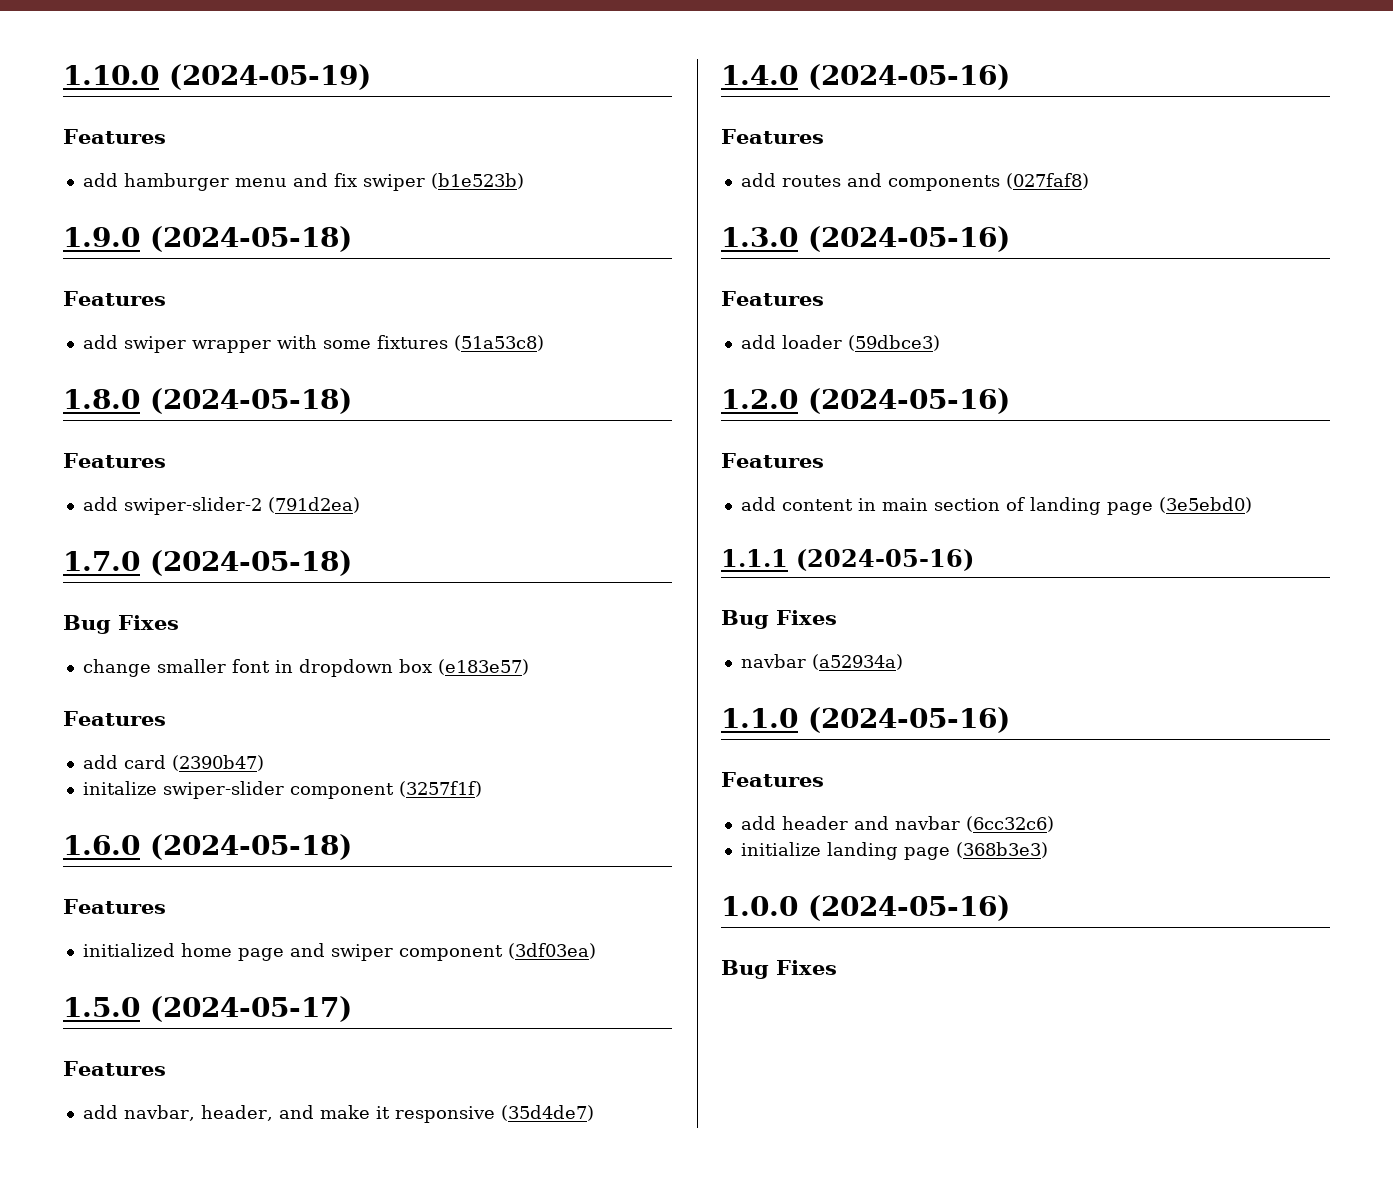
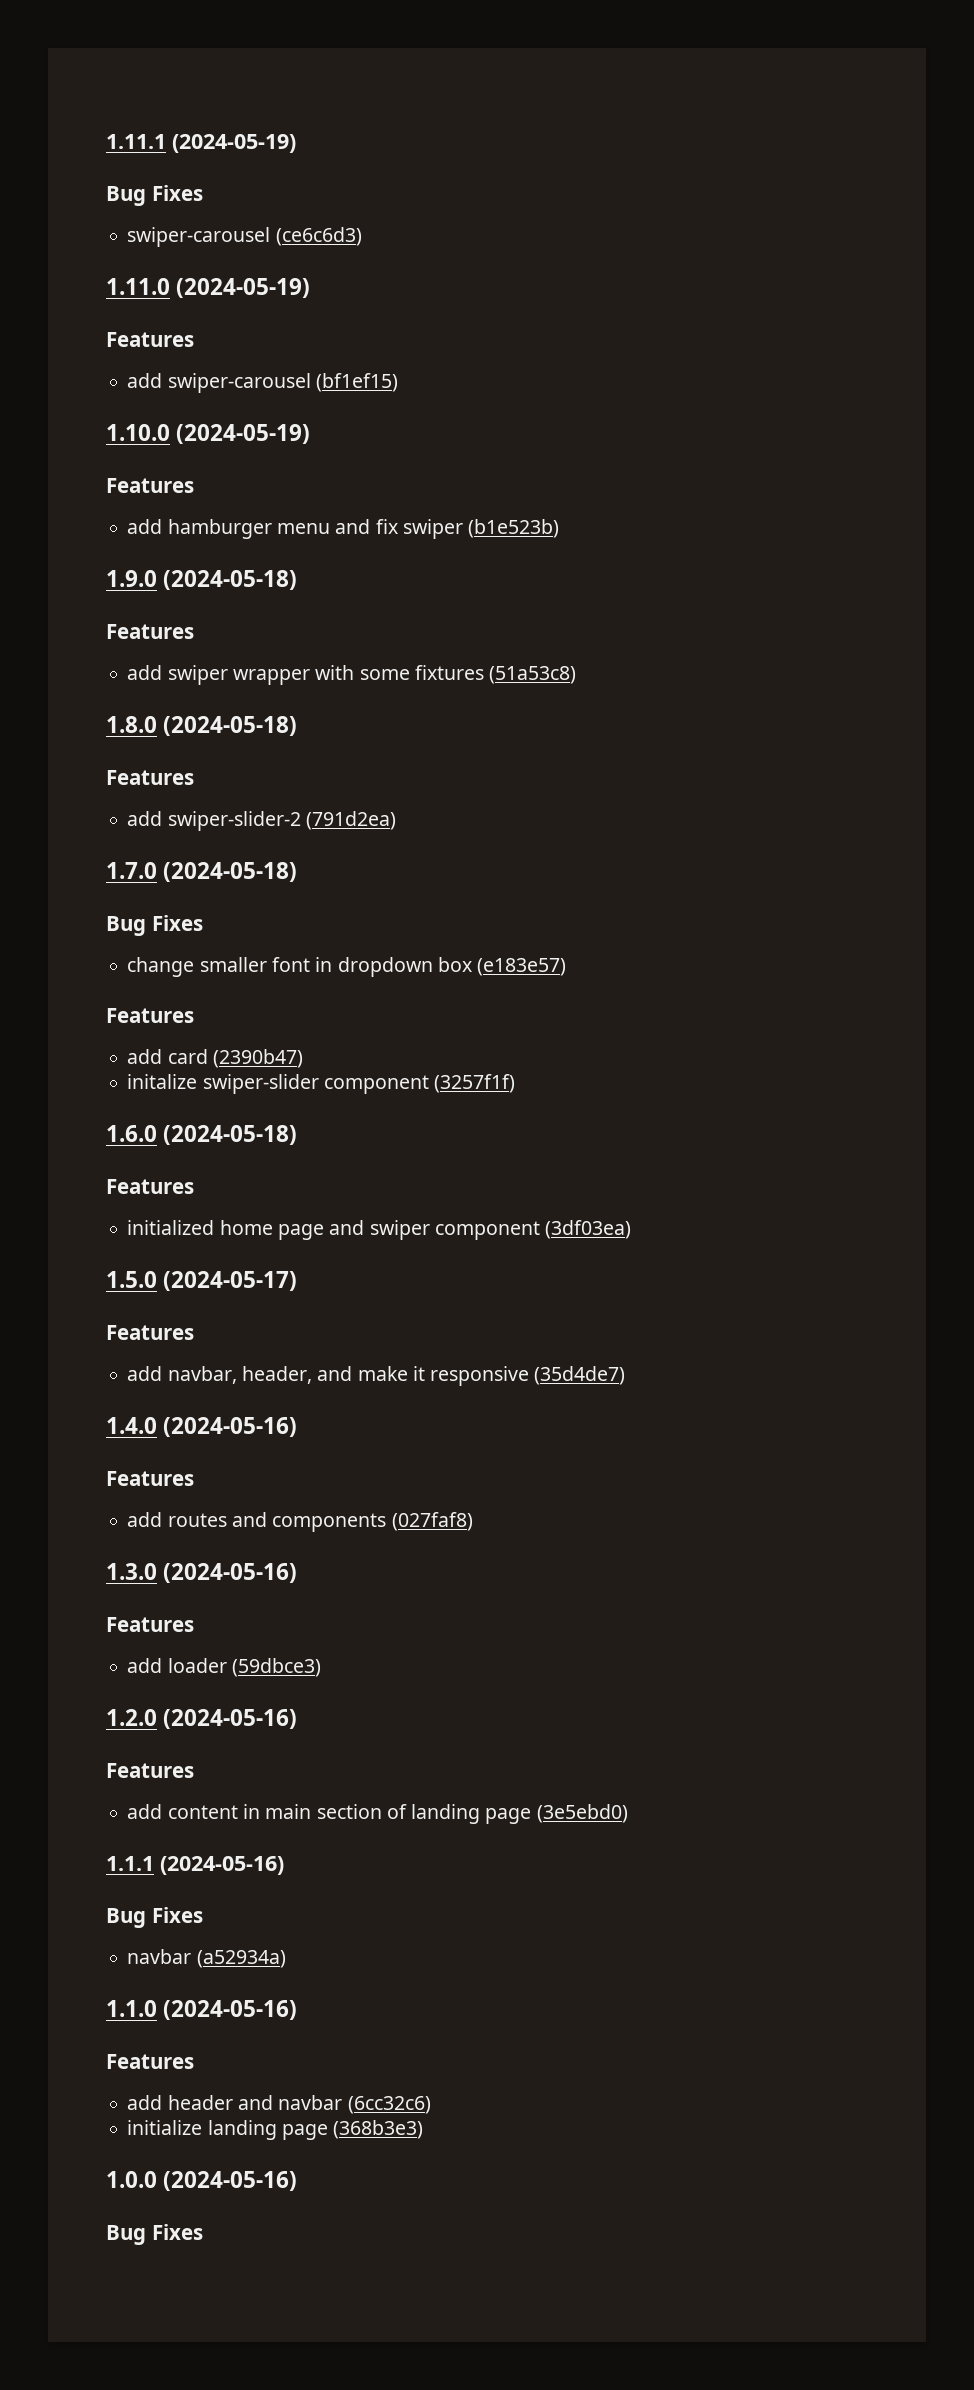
(63, 75) none -> [106,134,296,153] [106,185,203,206] [127,227,362,247] [106,278,311,298] [106,332,194,347] [127,373,398,393] 1.11.1 (2024-05-19) // Bug Fixes // swiper-carousel (ce6c6d3) // 1.11.0 (2024-05-19) // Features // add swiper-carousel (bf1ef15) //

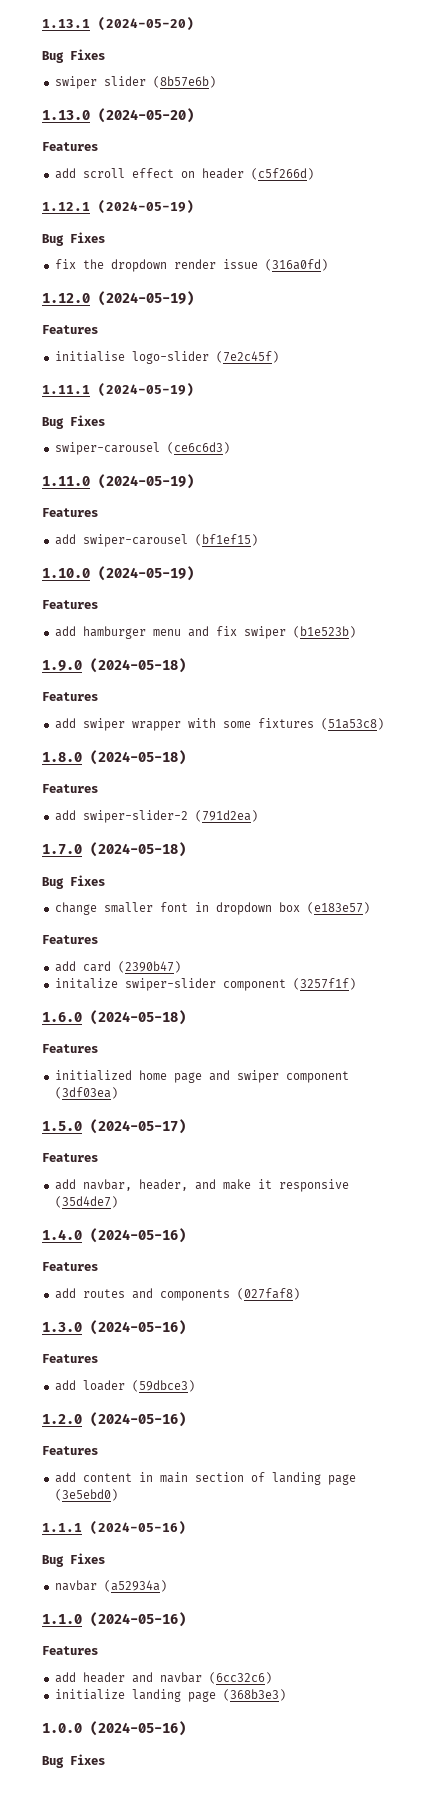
(106, 141) none -> [42,17,194,31] [42,49,105,63] [54,76,216,89] [42,108,194,123] [42,142,98,151] [54,168,314,180] [42,200,194,214] [42,232,105,246] [54,259,328,272] [42,291,194,306] [42,325,98,334] [54,351,279,364] 1.13.1 (2024-05-20) // Bug Fixes // swiper slider (8b57e6b) // 1.13.0 (2024-05-20) // Features // add scroll effect on header (c5f266d) // 1.12.1 (2024-05-19) // Bug Fixes // fix the dropdown render issue (316a0fd) // 1.12.0 (2024-05-19) // Features // initialise logo-slider (7e2c45f) //

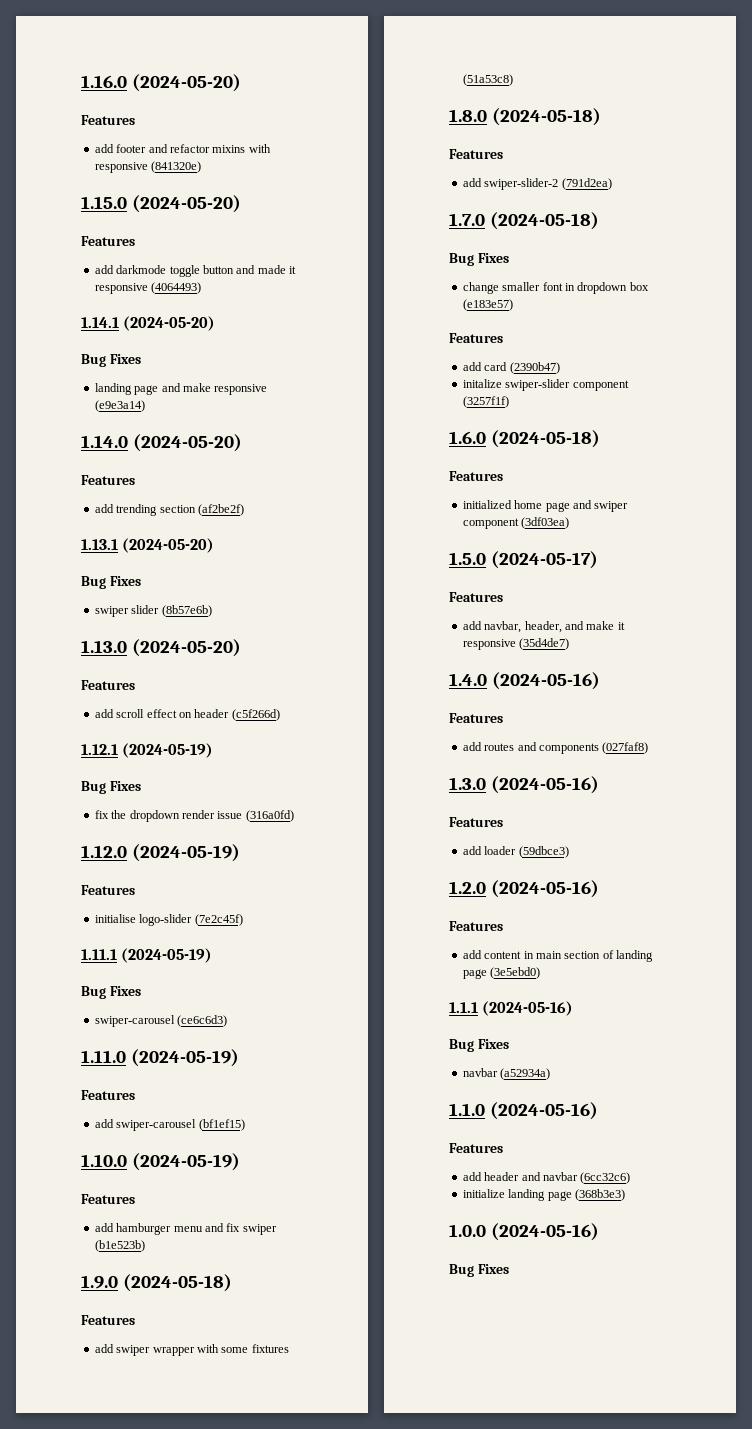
(42, 23) none -> [81,74,241,92] [81,115,135,125] [94,144,271,153] [94,161,202,173] [81,195,241,213] [81,236,135,246] [94,265,296,277] [94,282,202,294] [81,316,216,331] [81,354,141,367] [94,383,268,395] [94,400,145,412] [81,434,242,452] [81,475,135,485] [94,504,244,516] 1.16.0 (2024-05-20) // Features // add footer and refactor mixins with responsive (841320e) // 1.15.0 (2024-05-20) // Features // add darkmode toggle button and made it responsive (4064493) // 1.14.1 (2024-05-20) // Bug Fixes // landing page and make responsive (e9e3a14) // 1.14.0 (2024-05-20) // Features // add trending section (af2be2f) //

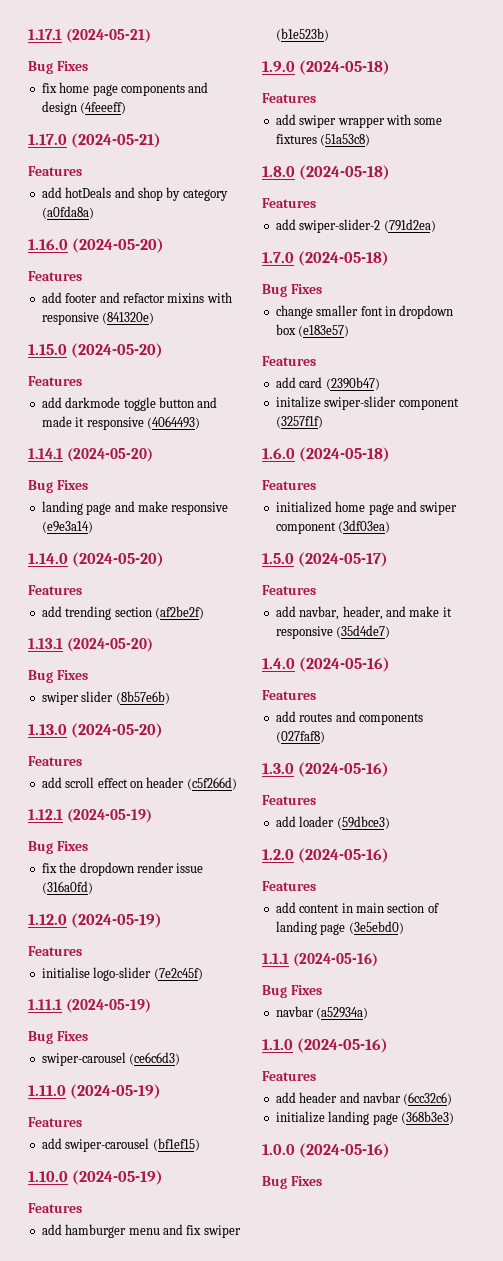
(81, 81) none -> [28,29,151,43] [28,61,88,74] [41,82,209,96] [41,101,127,115] [28,133,162,148] [28,166,82,176] [41,187,228,201] [41,206,94,219] 1.17.1 (2024-05-21) // Bug Fixes // fix home page components and design (4feeeff) // 1.17.0 (2024-05-21) // Features // add hotDeals and shop by category (a0fda8a) //

